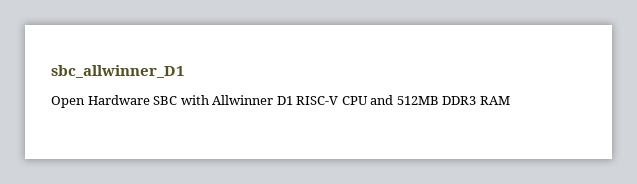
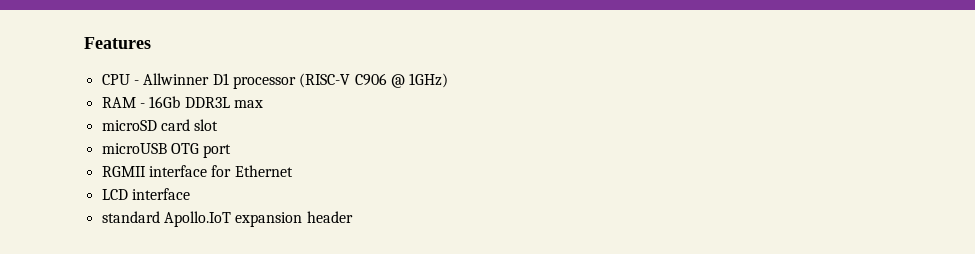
[51,65,184,78] [51,95,510,108] sbc_allwinner_D1 // Open Hardware SBC with Allwinner D1 RISC-V CPU and 512MB DDR3 RAM -> [84,37,151,49] [101,73,449,89] [101,96,263,108] [101,119,219,131] [101,143,232,158] [101,165,293,177] [101,188,190,200] [101,211,353,227] Features // CPU - Allwinner D1 processor (RISC-V C906 @ 1GHz) // RAM - 16Gb DDR3L max // microSD card slot // microUSB OTG port // RGMII interface for Ethernet // LCD interface // standard Apollo.IoT expansion header

